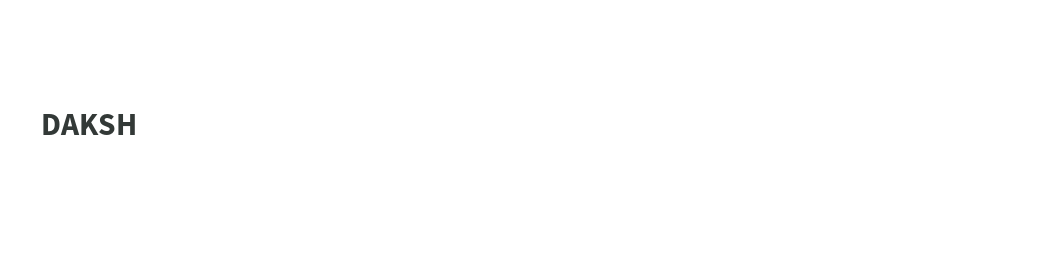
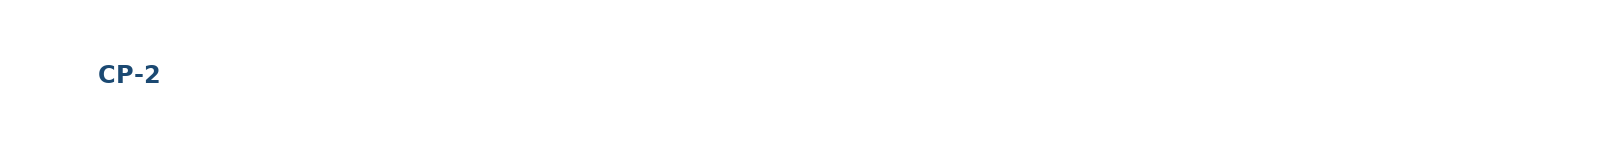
[41,114,137,135] DAKSH -> [98,65,161,83] CP-2

